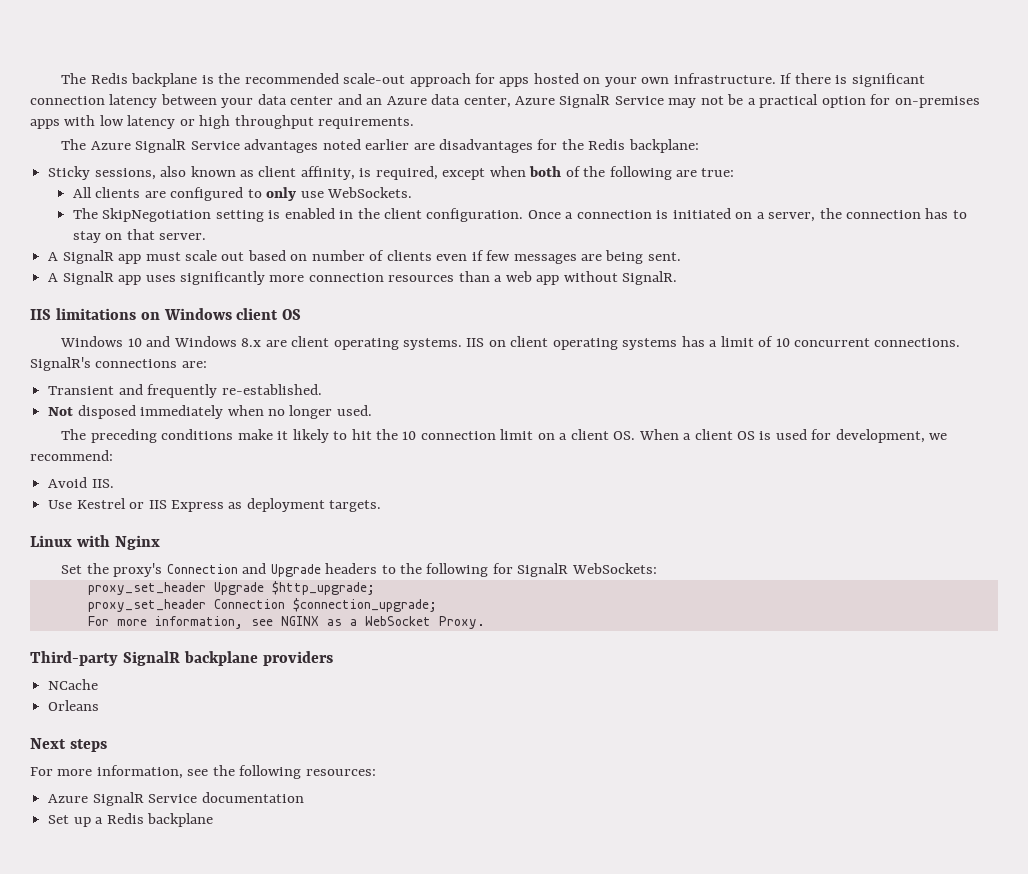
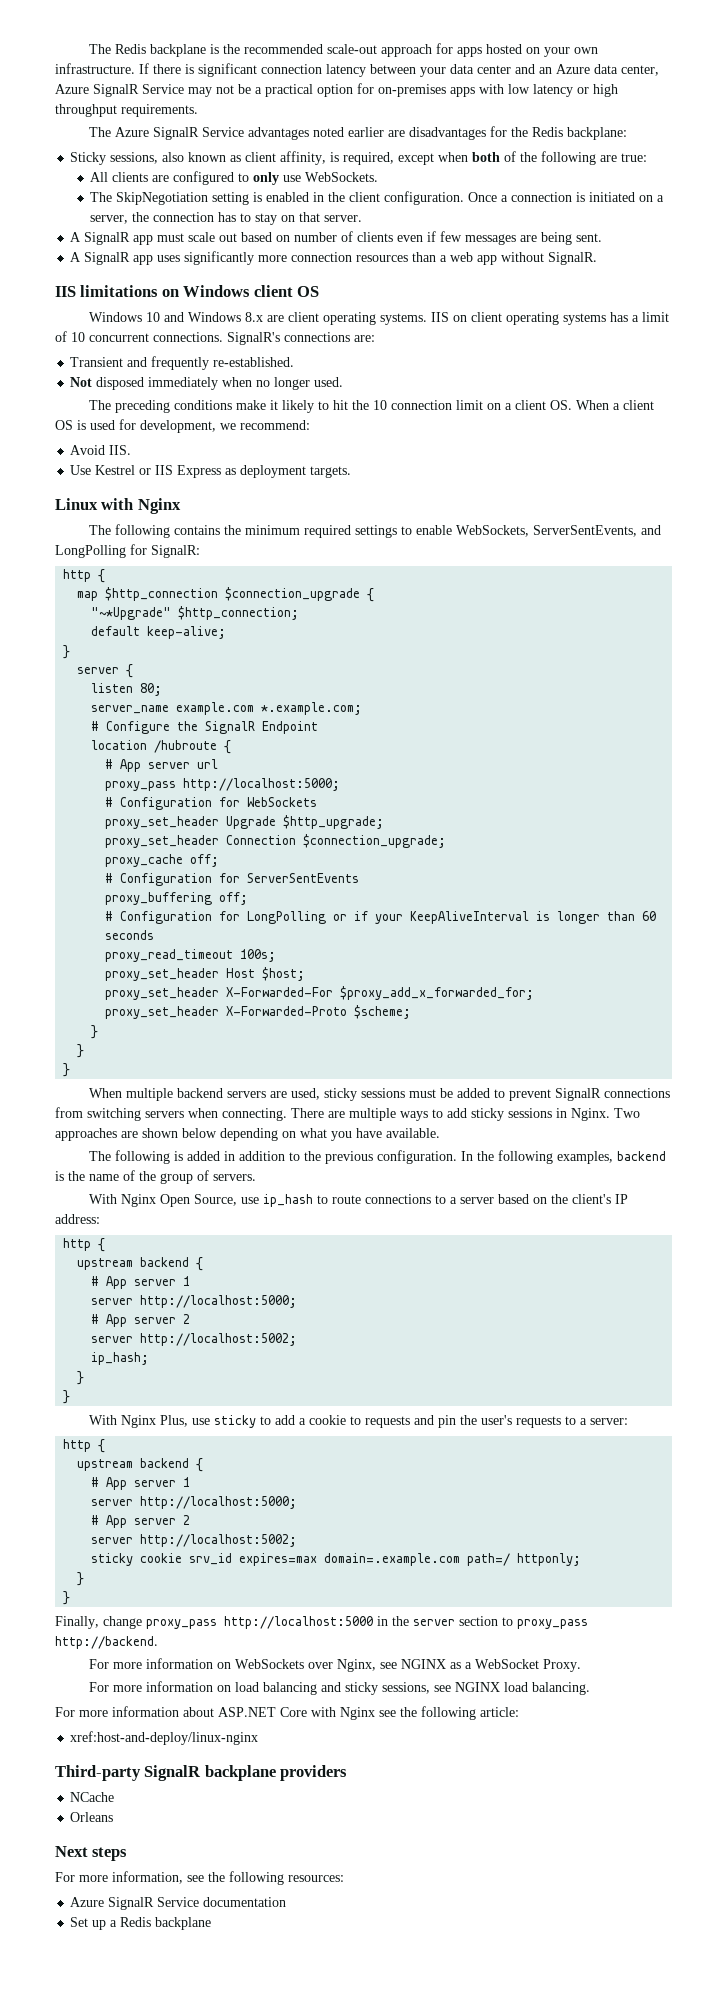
[61,563,657,577] Set the proxy's Connection and Upgrade headers to the following for SignalR WebSockets: -> [88,524,661,538] [55,544,200,558] [63,569,106,583] [77,587,375,602] [91,606,300,620] [91,626,227,639] [63,645,71,659] [77,664,134,678] [91,683,163,696] [91,702,363,715] [91,721,319,734] [91,740,232,754] [105,759,219,772] [105,778,341,791] [105,797,318,810] The following contains the minimum required settings to enable WebSockets, ServerSentEvents, and LongPolling for SignalR: // http { // map $http_connection $connection_upgrade { // "~*Upgrade" $http_connection; // default keep-alive; // } // server { // listen 80; // server_name example.com *.example.com; // # Configure the SignalR Endpoint // location /hubroute { // # App server url // proxy_pass http://localhost:5000; // # Configuration for WebSockets
[87,616,243,629] For more information, -> [105,854,220,867] [105,873,360,886] [105,892,249,905] [105,911,657,924] [105,930,155,940] [105,949,277,962] [105,967,306,981] [105,986,535,1000] [105,1005,412,1019] [91,1025,99,1039] [77,1044,85,1058] [63,1063,71,1077] [88,1088,670,1101] [55,1107,640,1121] [55,1128,440,1141] [88,1150,666,1164] [55,1170,256,1184] [88,1194,628,1207] [55,1214,100,1224] [63,1238,106,1252] [77,1257,204,1271] [91,1276,191,1289] [91,1295,298,1308] [91,1314,191,1327] [91,1333,298,1346] [91,1352,150,1365] [77,1371,85,1385] [63,1390,71,1404] [88,1415,628,1428] [63,1439,106,1453] [77,1458,204,1472] [91,1477,191,1490] [91,1496,298,1509] [91,1515,191,1528] [91,1534,298,1547] [91,1553,582,1566] [77,1572,85,1586] [63,1591,71,1605] [55,1616,588,1629] [55,1636,158,1649] [88,1658,376,1672] proxy_cache off; // # Configuration for ServerSentEvents // proxy_buffering off; // # Configuration for LongPolling or if your KeepAliveInterval is longer than 60 seconds // proxy_read_timeout 100s; // proxy_set_header Host $host; // proxy_set_header X-Forwarded-For $proxy_add_x_forwarded_for; // proxy_set_header X-Forwarded-Proto $scheme; // } // } // } // When multiple backend servers are used, sticky sessions must be added to prevent SignalR connections from switching servers when connecting. There are multiple ways to add sticky sessions in Nginx. Two approaches are shown below depending on what you have available. // The following is added in addition to the previous configuration. In the following examples, backend is the name of the group of servers. // With Nginx Open Source, use ip_hash to route connections to a server based on the client's IP address: // http { // upstream backend { // # App server 1 // server http://localhost:5000; // # App server 2 // server http://localhost:5002; // ip_hash; // } // } // With Nginx Plus, use sticky to add a cookie to requests and pin the user's requests to a server: // http { // upstream backend { // # App server 1 // server http://localhost:5000; // # App server 2 // server http://localhost:5002; // sticky cookie srv_id expires=max domain=.example.com path=/ httponly; // } // } // Finally, change proxy_pass http://localhost:5000 in the server section to proxy_pass http://backend. // For more information on WebSockets over Nginx,
(485, 622) none -> [88,1681,590,1695] [55,1706,519,1720] [70,1731,259,1745] // For more information on load balancing and sticky sessions, see NGINX load balancing. // For more information about ASP.NET Core with Nginx see the following article: // xref:host-and-deploy/linux-nginx

